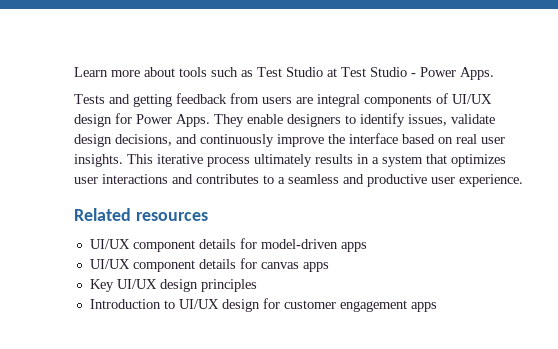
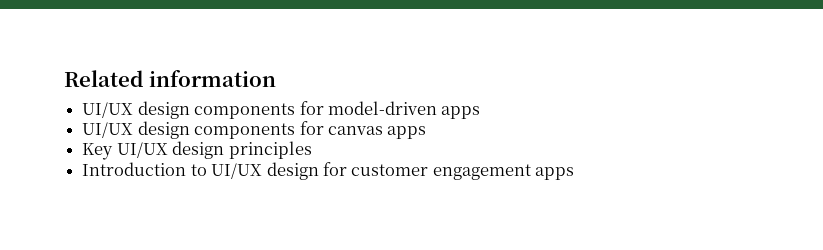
[74,67,494,80] [74,93,492,107] [74,113,495,127] [74,133,505,147] [74,154,506,167] [74,174,523,187] [74,208,208,221] [89,239,236,252] Learn more about tools such as Test Studio at Test Studio - Power Apps. // Tests and getting feedback from users are integral components of UI/UX design for Power Apps. They enable designers to identify issues, validate design decisions, and continuously improve the interface based on real user insights. This iterative process ultimately results in a system that optimizes user interactions and contributes to a seamless and productive user experience. // Related resources // UI/UX component details -> [64,70,276,87] [82,101,296,119] Related information // UI/UX design components
[132,259,236,272] component details -> [137,121,296,139] design components

